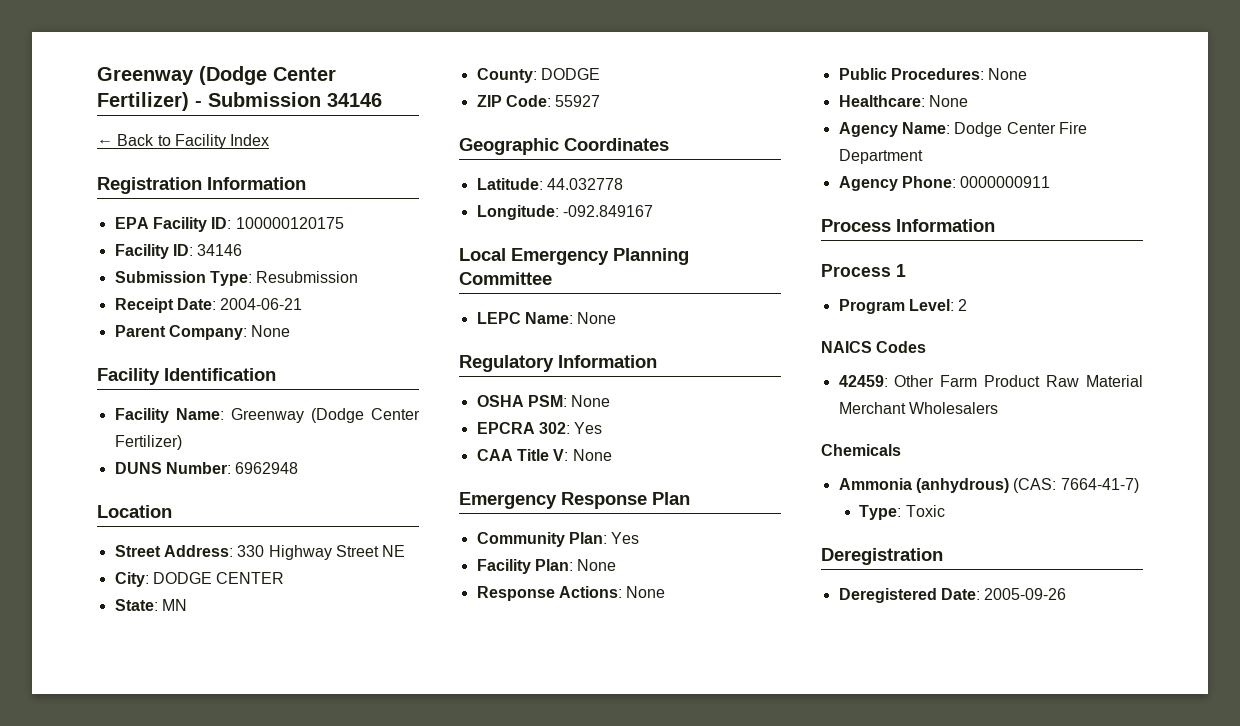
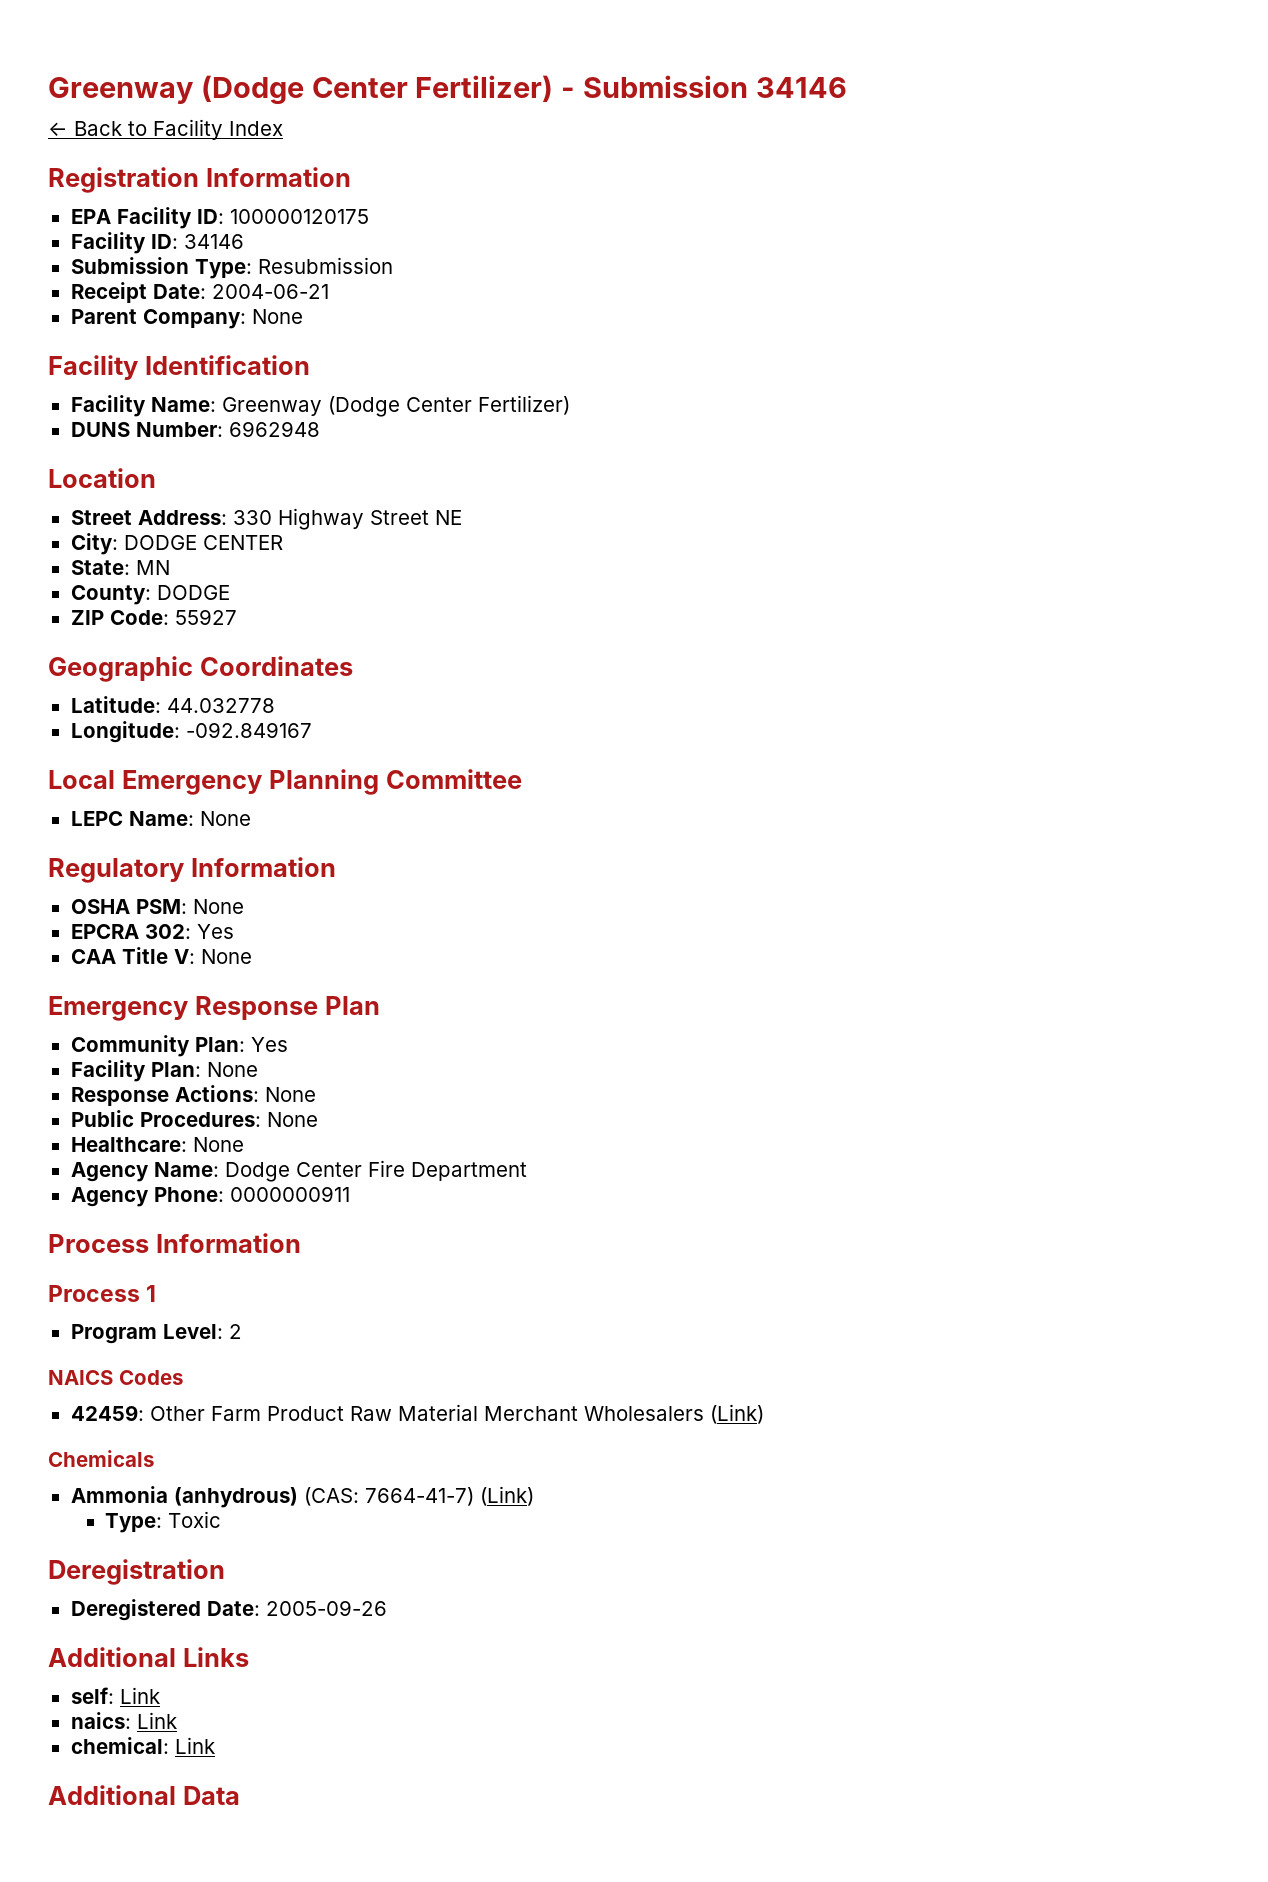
(998, 408) none -> [709,1404,764,1424] (Link)
(1139, 485) none -> [479,1486,534,1506] (Link)
(1067, 594) none -> [48,1647,249,1667] [70,1687,160,1704] [70,1712,177,1729] [70,1737,215,1754] [48,1785,240,1805] // Additional Links // self: Link // naics: Link // chemical: Link // Additional Data

